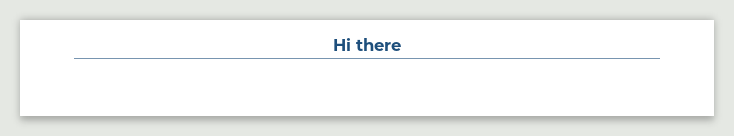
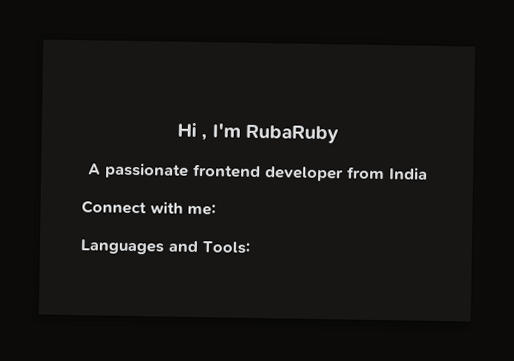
[356,38,401,51] there -> [201,123,339,144] [87,162,428,182] [81,200,216,216] [80,239,251,255] , I'm RubaRuby // A passionate frontend developer from India // Connect with me: // Languages and Tools:

